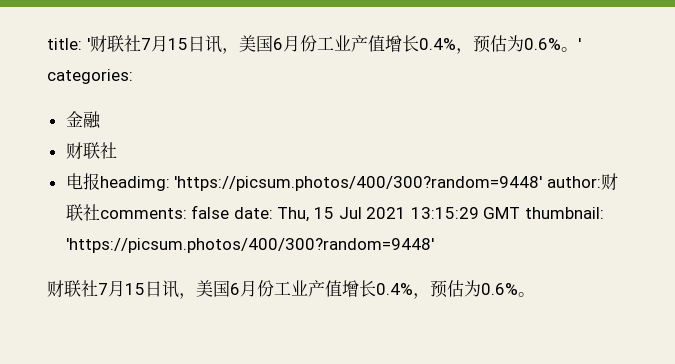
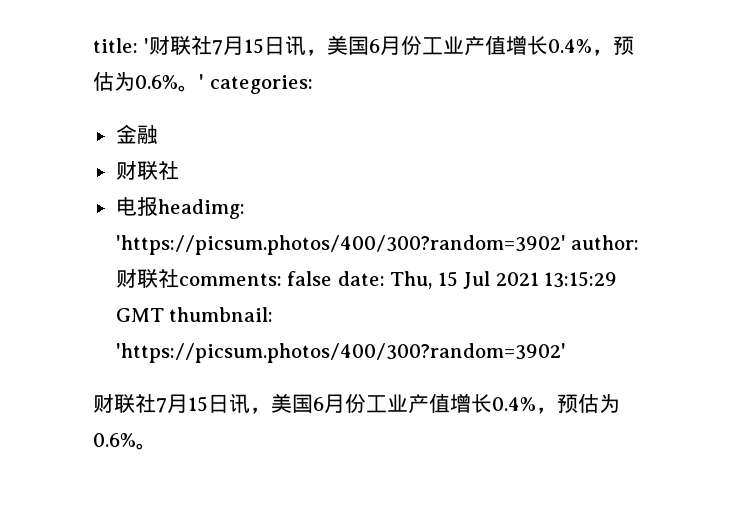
[174,176,543,191] 'https://picsum.photos/400/300?random=9448' -> [115,235,566,255] 'https://picsum.photos/400/300?random=3902'
[65,238,434,253] 'https://picsum.photos/400/300?random=9448' -> [115,343,566,363] 'https://picsum.photos/400/300?random=3902'

